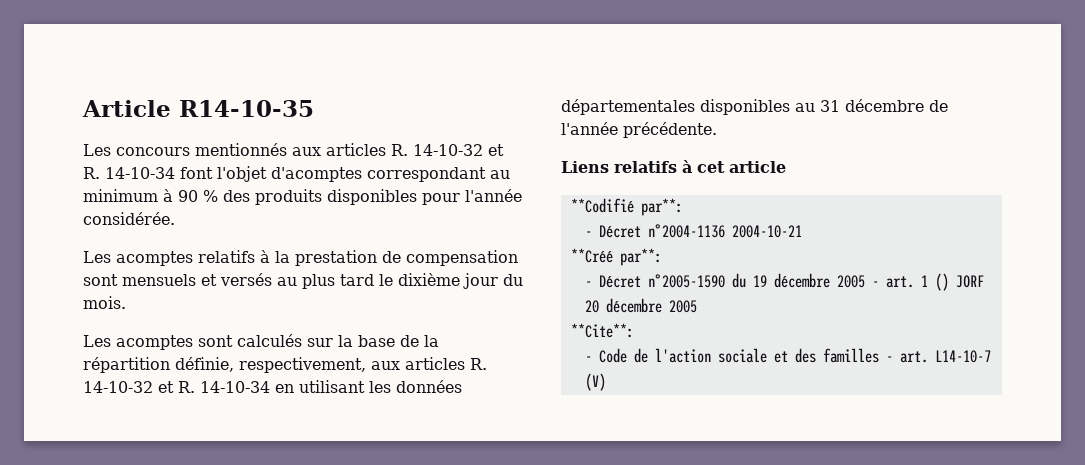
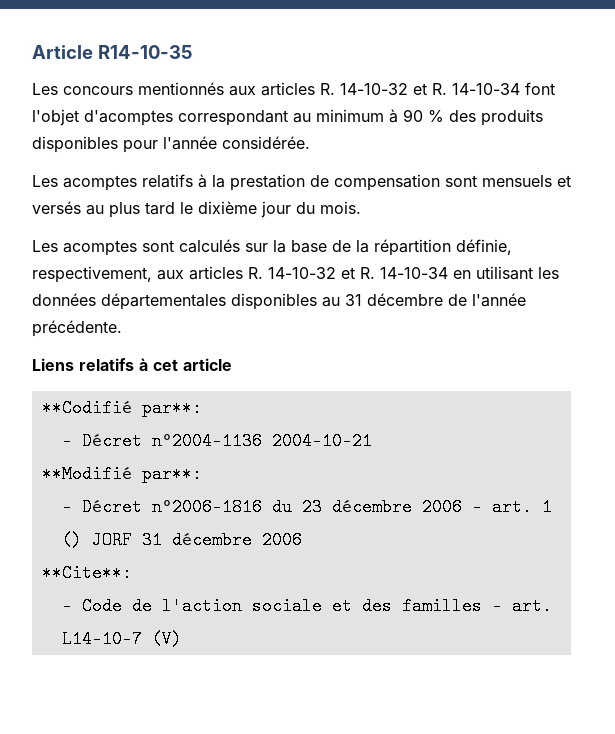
[570,248,662,266] [584,273,865,288] **Créé par**: // - Décret n°2005-1590 du 19 décembre 2005 -> [41,465,202,483] [61,498,462,516] **Modifié par**: // - Décret n°2006-1816 du 23 décembre 2006
[584,298,697,313] 20 décembre 2005 -> [141,531,302,549] 31 décembre 2006

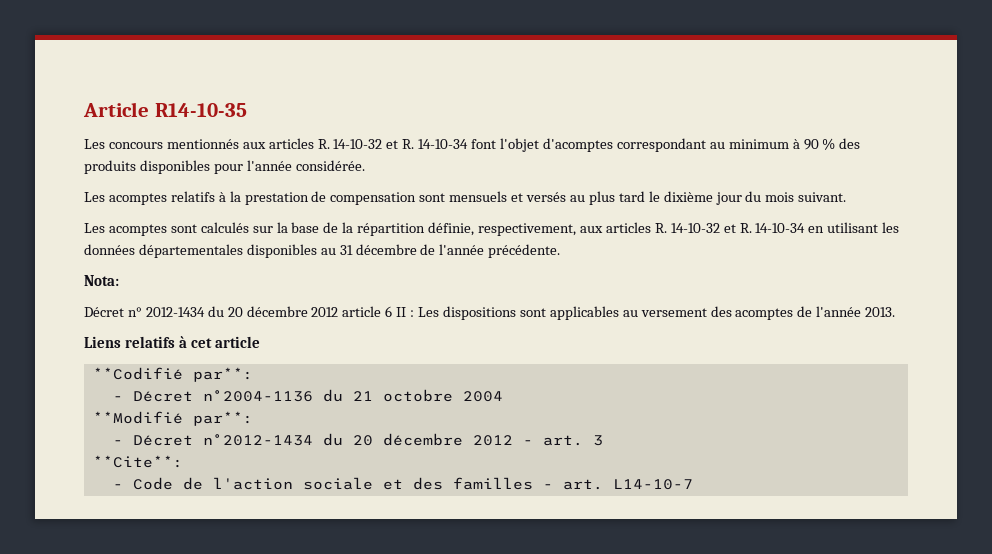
[320,201,361,214] mois. -> [765,192,847,202] mois suivant.
(122, 328) none -> [84,275,119,286] [84,306,896,320] // Nota: // Décret n° 2012-1434 du 20 décembre 2012 article 6 II : Les dispositions sont applicables au versement des acomptes de l'année 2013.
[271,432,372,450] 2004-10-21 -> [322,389,503,402] du 21 octobre 2004
[151,498,552,516] [61,531,302,549] n°2006-1816 du 23 décembre 2006 - art. 1 () JORF 31 décembre 2006 -> [202,433,603,446] n°2012-1434 du 20 décembre 2012 - art. 3
[151,630,182,648] (V) -> (693, 484) none

